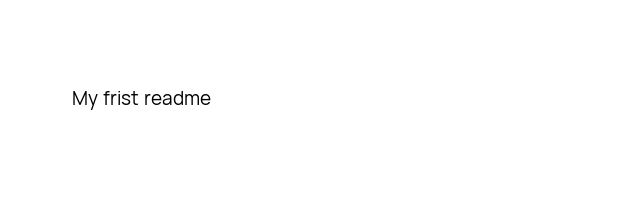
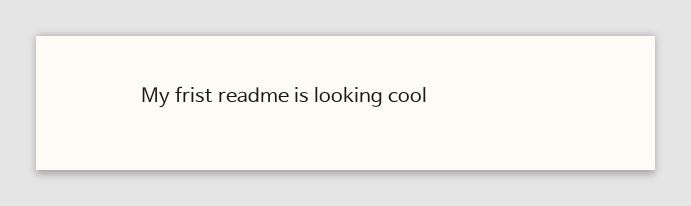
(212, 98) none -> [293,87,428,107] is looking cool

